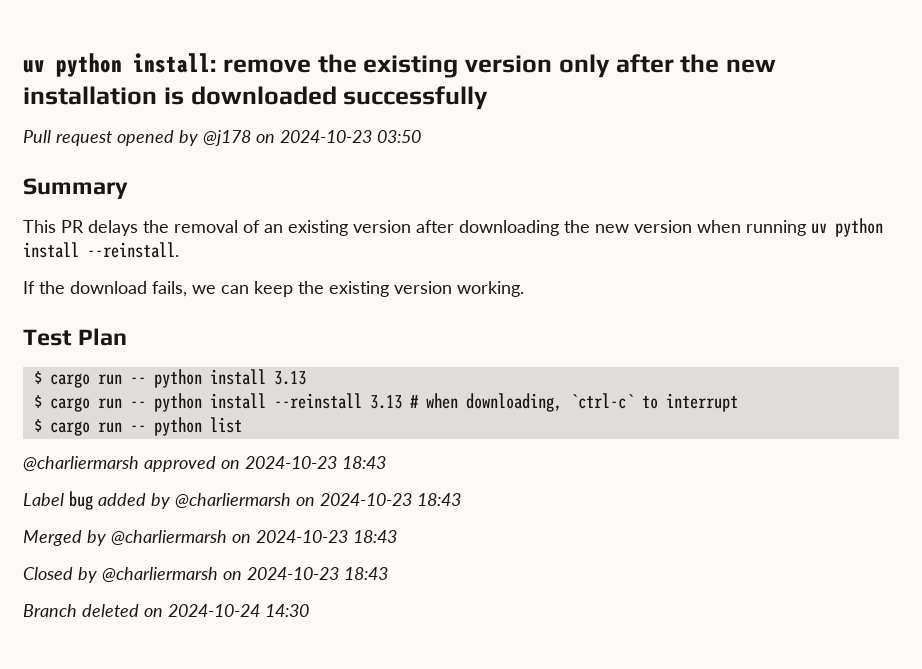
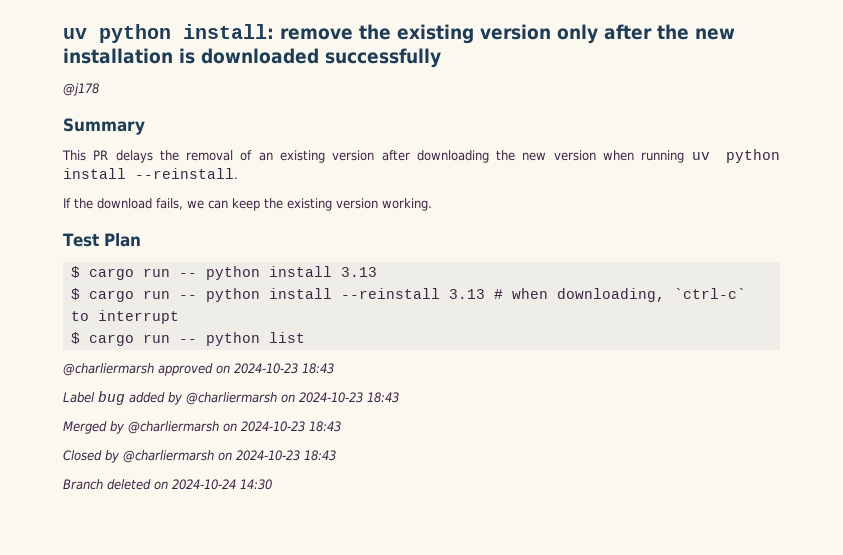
[23,130,421,146] Pull request opened by @j178 on 2024-10-23 03:50 -> [63,83,99,96] @j178

